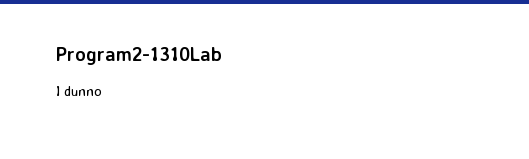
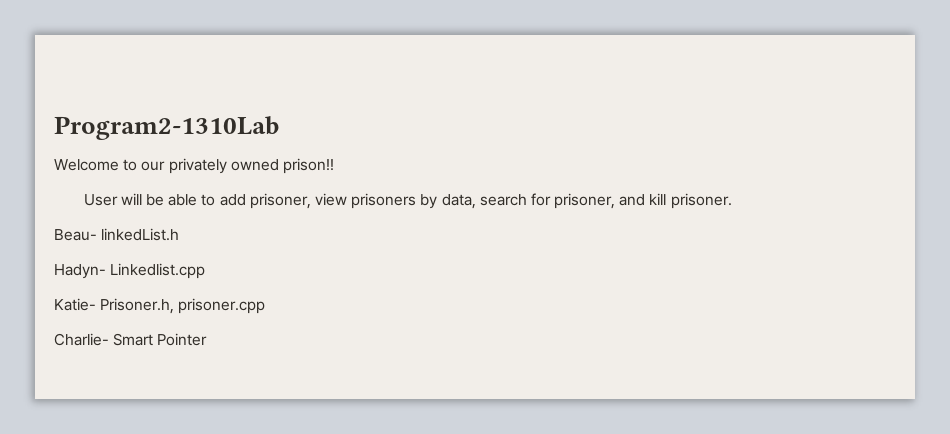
[56,86,102,96] I dunno -> [54,158,334,174] [83,193,732,209] [54,228,180,241] [54,263,206,279] [54,298,266,314] [54,333,208,346] Welcome to our privately owned prison!! // User will be able to add prisoner, view prisoners by data, search for prisoner, and kill prisoner. // Beau- linkedList.h // Hadyn- Linkedlist.cpp // Katie- Prisoner.h, prisoner.cpp // Charlie- Smart Pointer

